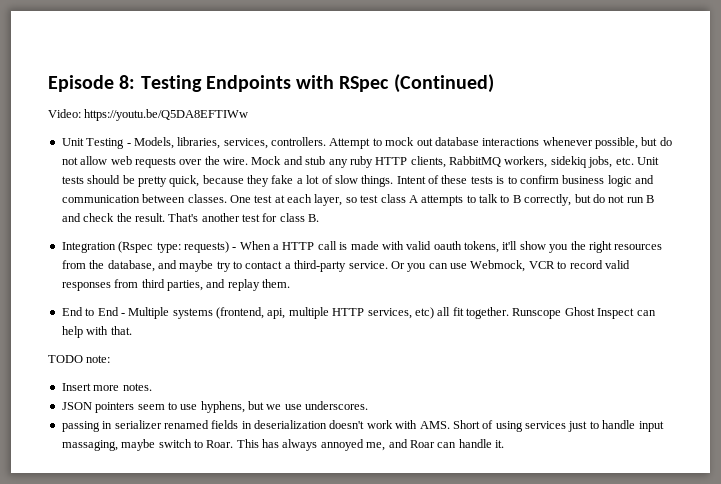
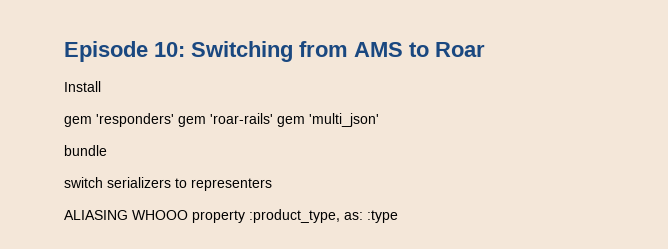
[119,74,494,93] [48,109,249,121] [61,137,672,149] [61,156,659,168] [61,175,654,187] [61,194,654,206] [61,213,320,222] [61,241,663,253] [61,260,630,272] [61,279,290,291] [61,307,656,319] [61,326,132,338] [48,355,111,363] [61,383,152,391] [61,401,369,413] [61,420,664,432] [61,439,504,451] 8: Testing Endpoints with RSpec (Continued) // Video: https://youtu.be/Q5DA8EFTIWw // Unit Testing - Models, libraries, services, controllers. Attempt to mock out database interactions whenever possible, but do not allow web requests over the wire. Mock and stub any ruby HTTP clients, RabbitMQ workers, sidekiq jobs, etc. Unit tests should be pretty quick, because they fake a lot of slow things. Intent of these tests is to confirm business logic and communication between classes. One test at each layer, so test class A attempts to talk to B correctly, but do not run B and check the result. That's another test for class B. // Integration (Rspec type: requests) - When a HTTP call is made with valid oauth tokens, it'll show you the right resources from the database, and maybe try to contact a third-party service. Or you can use Webmock, VCR to record valid responses from third parties, and replay them. // End to End - Multiple systems (frontend, api, multiple HTTP services, etc) all fit together. Runscope Ghost Inspect can help with that. // TODO note: // Insert more notes. // JSON pointers seem to use hyphens, but we use underscores. // passing in serializer renamed fields in deserialization doesn't work with AMS. Short of using services just to handle input massaging, maybe switch to Roar. This has always annoyed me, and Roar can handle it. -> [154,41,485,62] [64,81,101,92] [64,113,379,127] [64,145,107,156] [64,177,272,191] [64,209,398,223] 10: Switching from AMS to Roar // Install // gem 'responders' gem 'roar-rails' gem 'multi_json' // bundle // switch serializers to representers // ALIASING WHOOO property :product_type, as: :type

